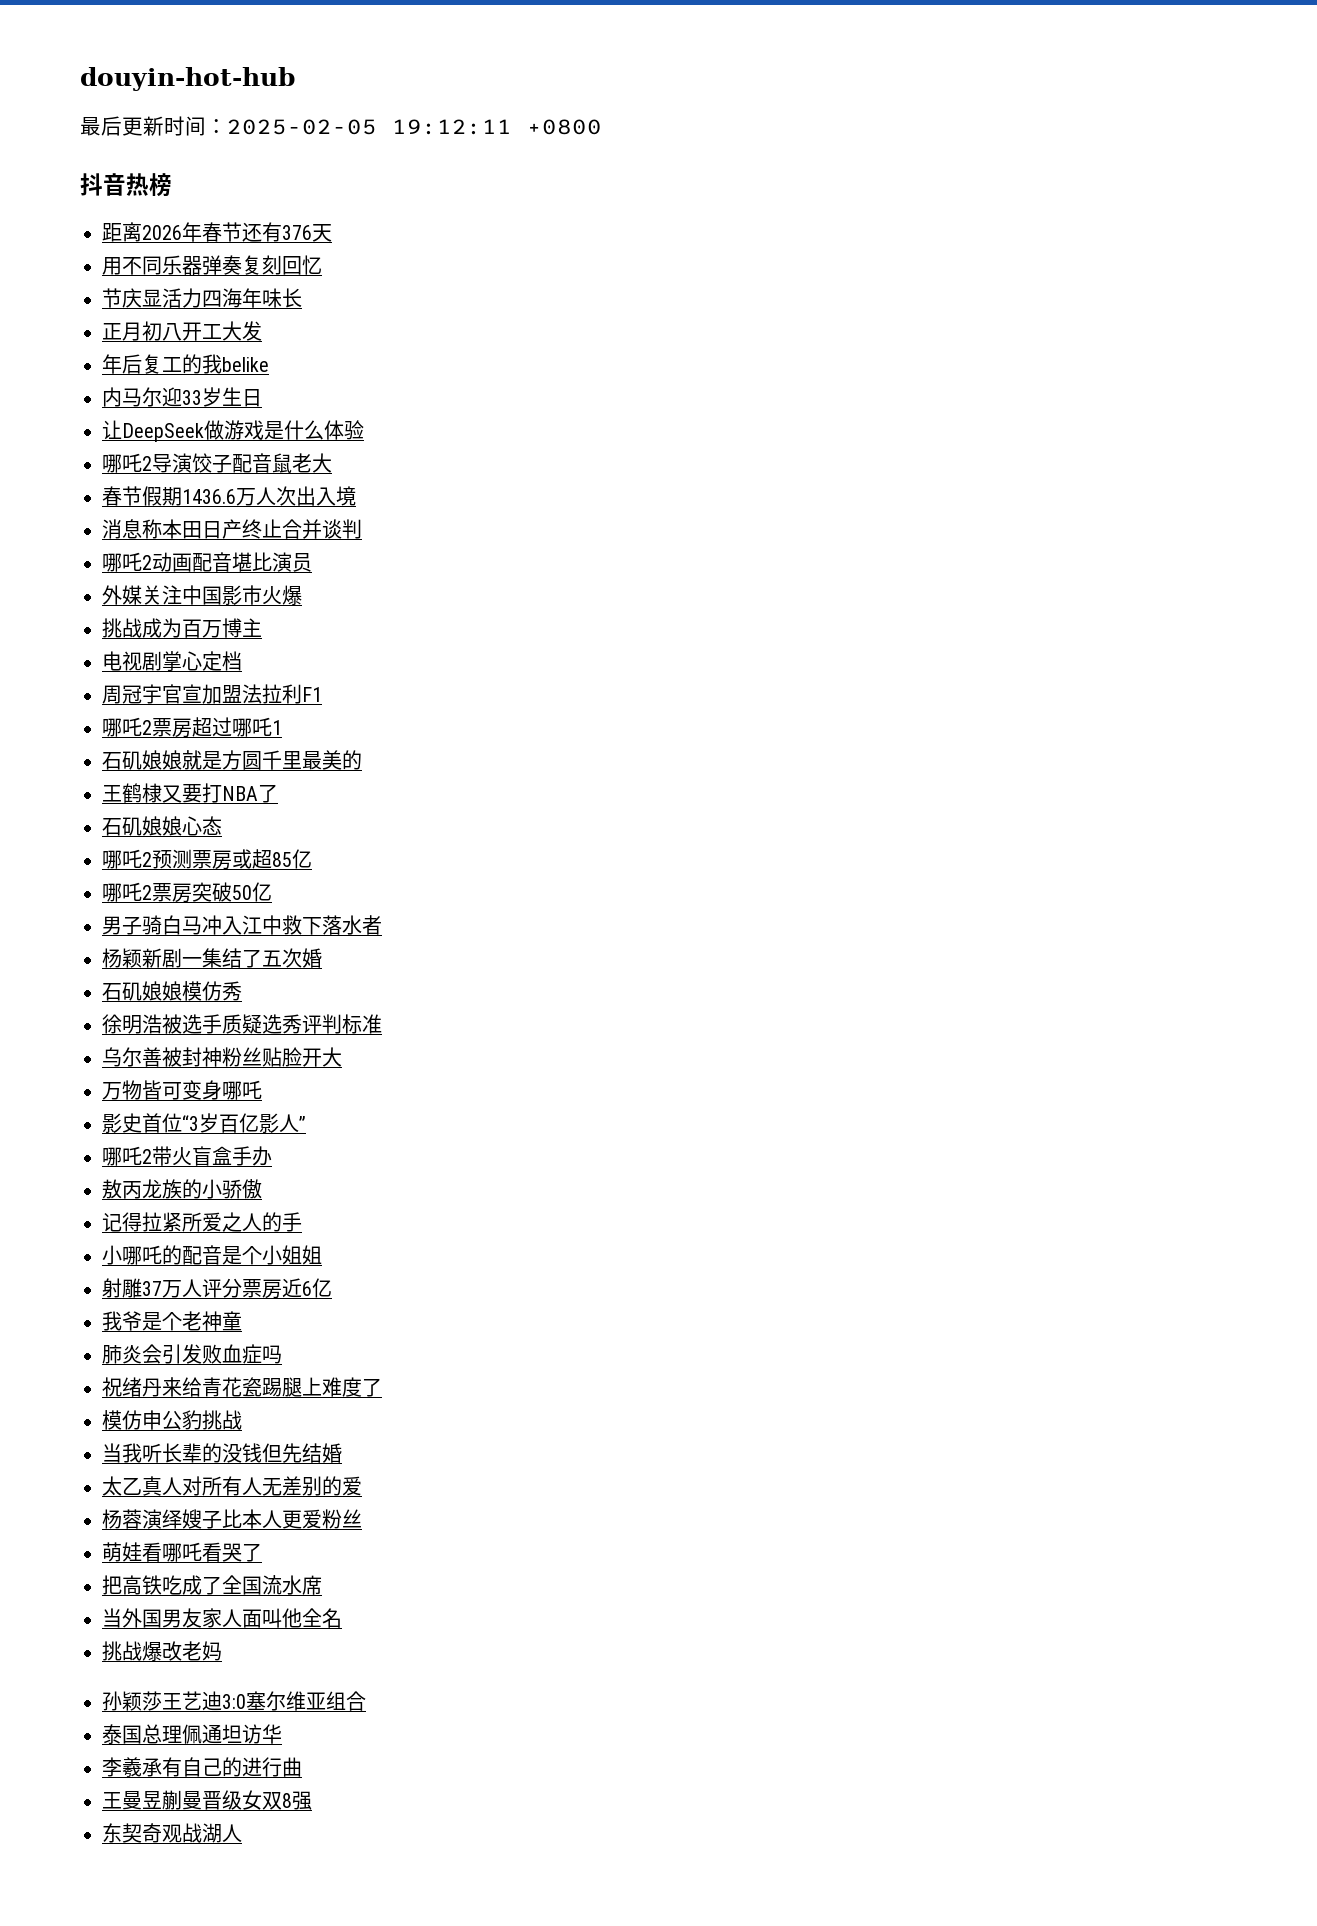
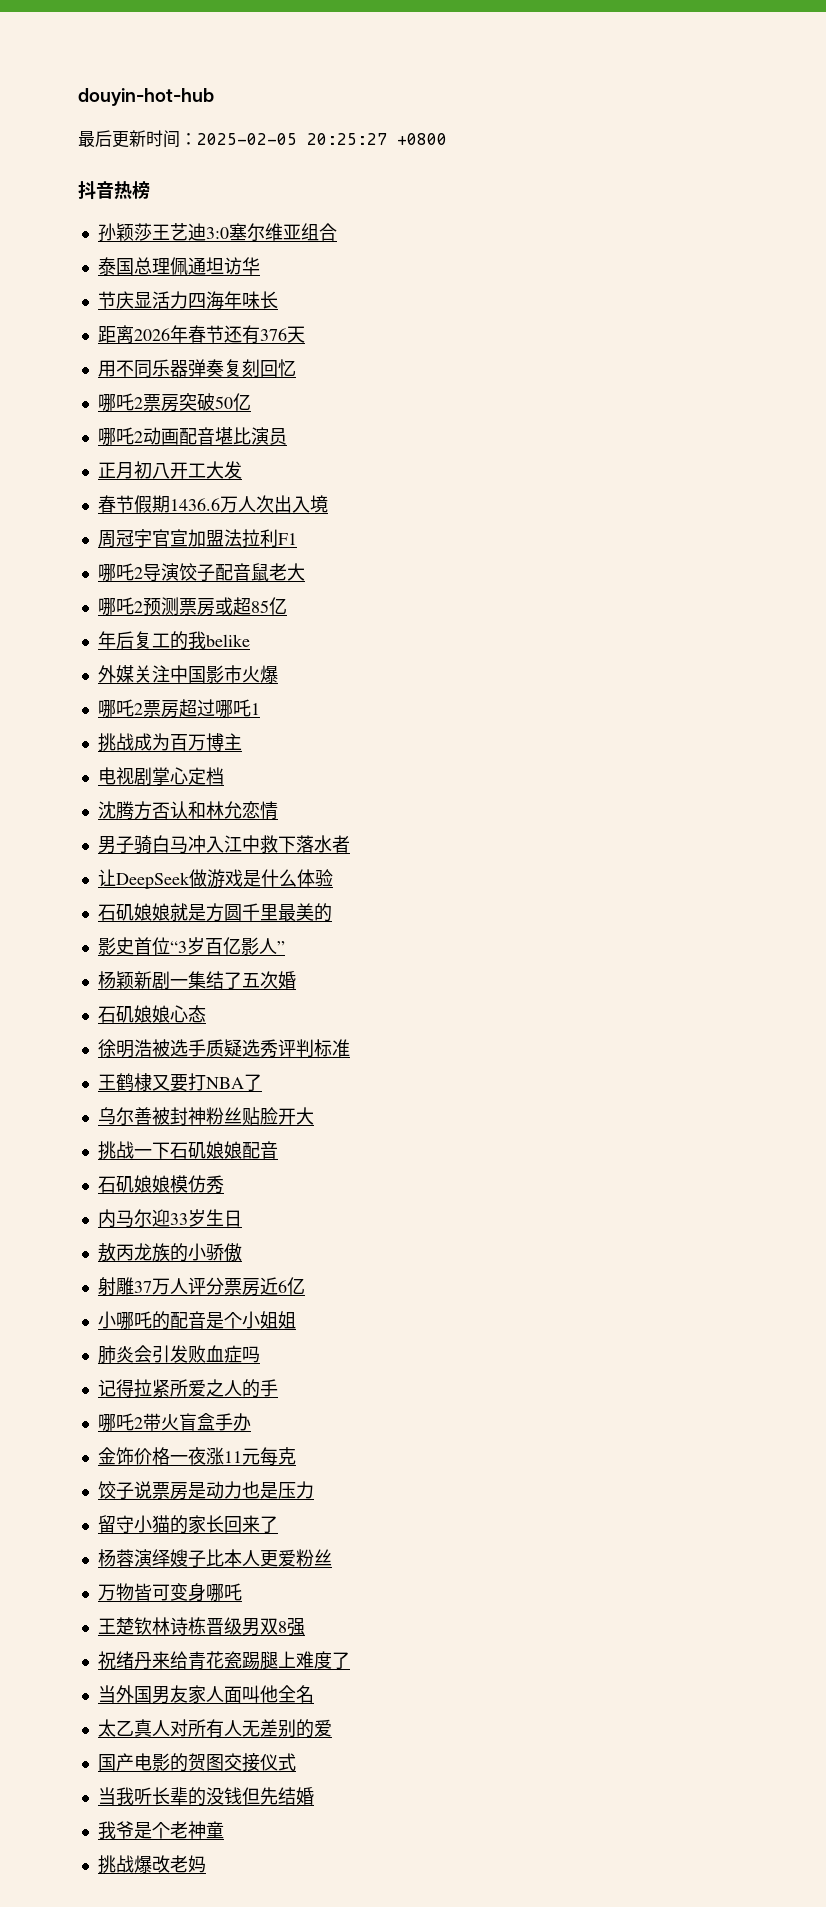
[392,119,512,135] 19:12:11 -> [307,133,387,145] 20:25:27
[102,222,332,242] [102,255,322,275] [102,288,302,308] [102,321,262,341] [102,354,269,374] [102,387,262,407] [102,420,364,442] [102,453,332,473] [102,486,356,506] [102,519,362,539] [102,552,312,572] [102,585,302,606] [102,618,262,638] [102,651,242,671] [102,684,322,704] [102,717,282,738] [102,750,362,770] [102,783,278,803] [102,816,222,836] [102,849,312,870] [102,882,272,903] [102,915,382,935] [102,948,322,968] [102,981,242,1001] [102,1014,382,1034] [102,1047,342,1067] [102,1080,262,1100] [102,1113,306,1133] [102,1146,272,1166] [102,1179,262,1199] [102,1212,302,1232] [102,1245,322,1265] [102,1278,332,1299] [102,1311,242,1331] [102,1344,282,1364] [102,1377,382,1397] [102,1410,242,1430] [102,1443,342,1463] [102,1476,362,1496] [102,1509,362,1529] [102,1542,262,1562] [102,1575,322,1595] [102,1608,342,1628] [102,1641,222,1662] // 距离2026年春节还有376天 // 用不同乐器弹奏复刻回忆 // 节庆显活力四海年味长 // 正月初八开工大发 // 年后复工的我belike // 内马尔迎33岁生日 // 让DeepSeek做游戏是什么体验 // 哪吒2导演饺子配音鼠老大 // 春节假期1436.6万人次出入境 // 消息称本田日产终止合并谈判 // 哪吒2动画配音堪比演员 // 外媒关注中国影市火爆 // 挑战成为百万博主 // 电视剧掌心定档 // 周冠宇官宣加盟法拉利F1 // 哪吒2票房超过哪吒1 // 石矶娘娘就是方圆千里最美的 // 王鹤棣又要打NBA了 // 石矶娘娘心态 // 哪吒2预测票房或超85亿 // 哪吒2票房突破50亿 // 男子骑白马冲入江中救下落水者 // 杨颖新剧一集结了五次婚 // 石矶娘娘模仿秀 // 徐明浩被选手质疑选秀评判标准 // 乌尔善被封神粉丝贴脸开大 // 万物皆可变身哪吒 // 影史首位“3岁百亿影人” // 哪吒2带火盲盒手办 // 敖丙龙族的小骄傲 // 记得拉紧所爱之人的手 // 小哪吒的配音是个小姐姐 // 射雕37万人评分票房近6亿 // 我爷是个老神童 // 肺炎会引发败血症吗 // 祝绪丹来给青花瓷踢腿上难度了 // 模仿申公豹挑战 // 当我听长辈的没钱但先结婚 // 太乙真人对所有人无差别的爱 // 杨蓉演绎嫂子比本人更爱粉丝 // 萌娃看哪吒看哭了 // 把高铁吃成了全国流水席 // 当外国男友家人面叫他全名 // 挑战爆改老妈 -> (150, 190) none
[102,1757,302,1777] [102,1790,312,1810] [102,1823,242,1843] 李羲承有自己的进行曲 // 王曼昱蒯曼晋级女双8强 // 东契奇观战湖人 -> [97,291,278,310] [97,325,305,344] [97,359,296,378] [97,393,251,412] [97,427,287,446] [97,461,242,479] [97,495,328,513] [97,529,297,548] [97,563,305,582] [97,597,287,616] [97,631,250,650] [97,665,278,684] [97,699,260,718] [97,733,242,752] [97,767,224,785] [97,801,278,820] [97,835,350,854] [97,869,333,889] [97,903,332,922] [97,937,285,955] [97,971,296,989] [97,1005,206,1023] [97,1039,350,1058] [97,1073,262,1092] [97,1107,314,1125] [97,1141,278,1160] [97,1175,224,1194] [97,1209,242,1228] [97,1242,242,1262] [97,1277,305,1296] [97,1311,296,1330] [97,1345,260,1364] [97,1379,278,1398] [97,1413,251,1432] [97,1447,296,1466] [97,1481,314,1500] [97,1515,278,1534] [97,1549,332,1568] [97,1583,242,1602] [97,1617,305,1636] [97,1651,350,1670] [97,1685,314,1704] [97,1719,332,1738] [97,1753,296,1772] [97,1787,314,1806] [97,1821,224,1839] [97,1855,206,1874] 节庆显活力四海年味长 // 距离2026年春节还有376天 // 用不同乐器弹奏复刻回忆 // 哪吒2票房突破50亿 // 哪吒2动画配音堪比演员 // 正月初八开工大发 // 春节假期1436.6万人次出入境 // 周冠宇官宣加盟法拉利F1 // 哪吒2导演饺子配音鼠老大 // 哪吒2预测票房或超85亿 // 年后复工的我belike // 外媒关注中国影市火爆 // 哪吒2票房超过哪吒1 // 挑战成为百万博主 // 电视剧掌心定档 // 沈腾方否认和林允恋情 // 男子骑白马冲入江中救下落水者 // 让DeepSeek做游戏是什么体验 // 石矶娘娘就是方圆千里最美的 // 影史首位“3岁百亿影人” // 杨颖新剧一集结了五次婚 // 石矶娘娘心态 // 徐明浩被选手质疑选秀评判标准 // 王鹤棣又要打NBA了 // 乌尔善被封神粉丝贴脸开大 // 挑战一下石矶娘娘配音 // 石矶娘娘模仿秀 // 内马尔迎33岁生日 // 敖丙龙族的小骄傲 // 射雕37万人评分票房近6亿 // 小哪吒的配音是个小姐姐 // 肺炎会引发败血症吗 // 记得拉紧所爱之人的手 // 哪吒2带火盲盒手办 // 金饰价格一夜涨11元每克 // 饺子说票房是动力也是压力 // 留守小猫的家长回来了 // 杨蓉演绎嫂子比本人更爱粉丝 // 万物皆可变身哪吒 // 王楚钦林诗栋晋级男双8强 // 祝绪丹来给青花瓷踢腿上难度了 // 当外国男友家人面叫他全名 // 太乙真人对所有人无差别的爱 // 国产电影的贺图交接仪式 // 当我听长辈的没钱但先结婚 // 我爷是个老神童 // 挑战爆改老妈

